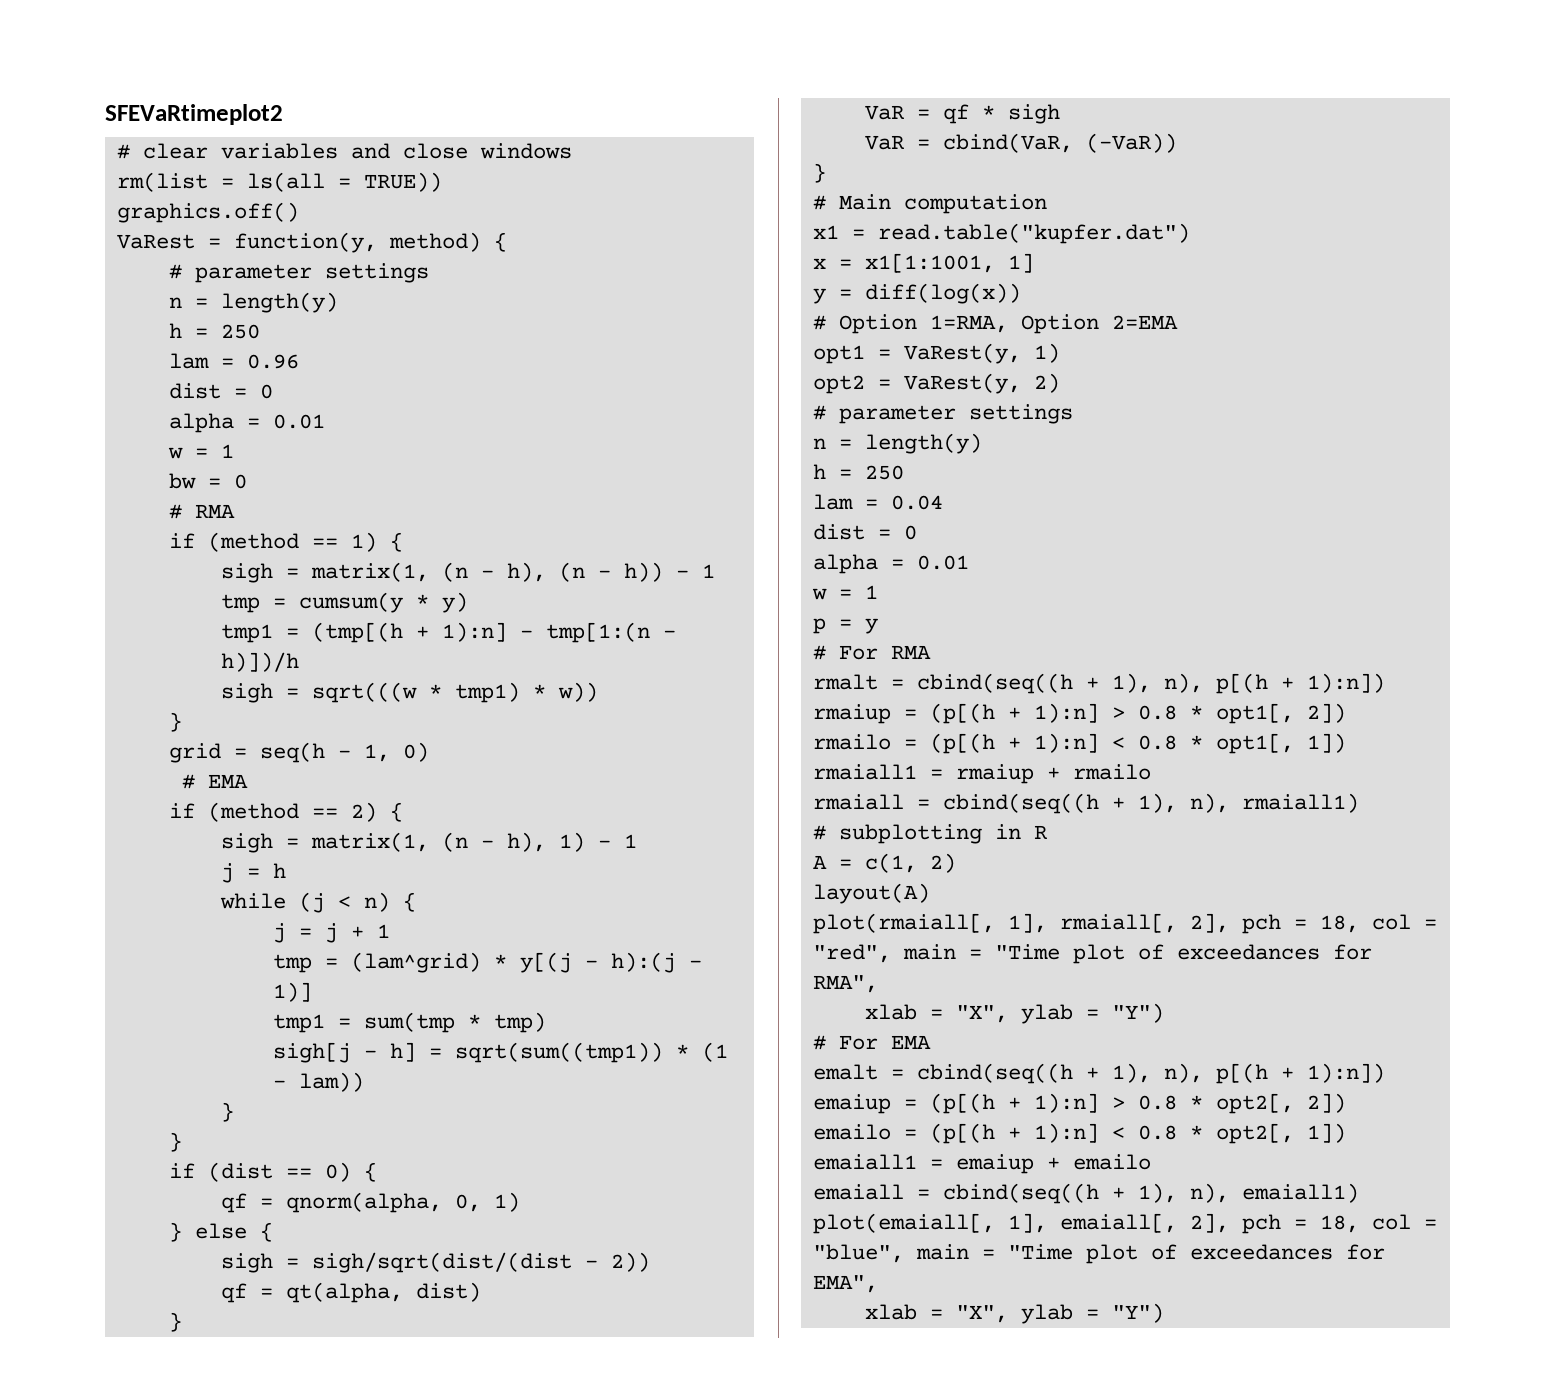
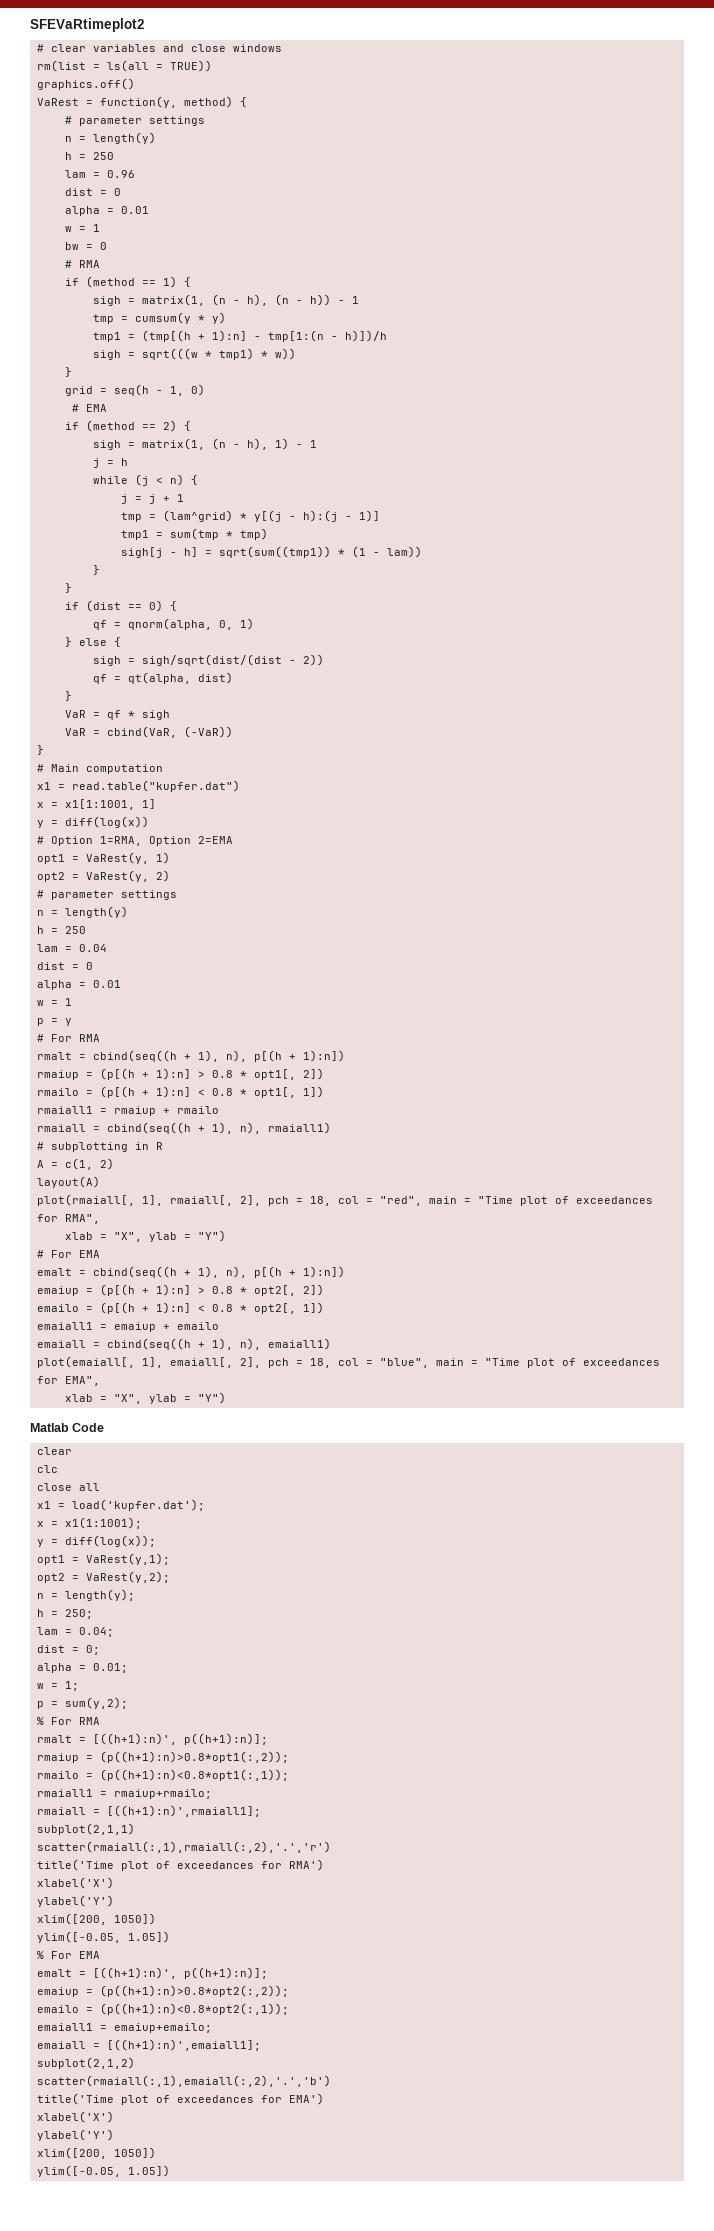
(1164, 1313) none -> [30,1423,105,1432] [36,1447,72,1455] [36,1465,58,1473] [36,1483,100,1491] [36,1499,205,1511] [36,1517,142,1529] [36,1535,156,1547] [36,1553,170,1565] [36,1571,170,1583] [36,1589,135,1601] [36,1609,93,1619] [36,1627,114,1637] [36,1645,100,1655] [36,1663,128,1673] [36,1681,79,1691] [36,1697,128,1709] [36,1717,100,1725] [36,1733,268,1745] [36,1751,289,1763] [36,1769,289,1781] [36,1789,212,1799] [36,1805,261,1817] [36,1823,135,1835] [36,1841,331,1853] [36,1859,324,1871] [36,1877,114,1889] [36,1895,114,1907] [36,1913,156,1925] [36,1931,170,1943] [36,1951,100,1959] [36,1967,268,1979] [36,1985,289,1997] [36,2003,289,2015] [36,2023,212,2033] [36,2039,261,2051] [36,2057,135,2069] [36,2075,331,2087] [36,2093,324,2105] [36,2111,114,2123] [36,2129,114,2141] [36,2147,156,2159] [36,2165,170,2177] // Matlab Code // clear // clc // close all // x1 = load('kupfer.dat'); // x = x1(1:1001); // y = diff(log(x)); // opt1 = VaRest(y,1); // opt2 = VaRest(y,2); // n = length(y); // h = 250; // lam = 0.04; // dist = 0; // alpha = 0.01; // w = 1; // p = sum(y,2); // % For RMA // rmalt = [((h+1):n)', p((h+1):n)]; // rmaiup = (p((h+1):n)>0.8*opt1(:,2)); // rmailo = (p((h+1):n)<0.8*opt1(:,1)); // rmaiall1 = rmaiup+rmailo; // rmaiall = [((h+1):n)',rmaiall1]; // subplot(2,1,1) // scatter(rmaiall(:,1),rmaiall(:,2),'.','r') // title('Time plot of exceedances for RMA') // xlabel('X') // ylabel('Y') // xlim([200, 1050]) // ylim([-0.05, 1.05]) // % For EMA // emalt = [((h+1):n)', p((h+1):n)]; // emaiup = (p((h+1):n)>0.8*opt2(:,2)); // emailo = (p((h+1):n)<0.8*opt2(:,1)); // emaiall1 = emaiup+emailo; // emaiall = [((h+1):n)',emaiall1]; // subplot(2,1,2) // scatter(rmaiall(:,1),emaiall(:,2),'.','b') // title('Time plot of exceedances for EMA') // xlabel('X') // ylabel('Y') // xlim([200, 1050]) // ylim([-0.05, 1.05])

